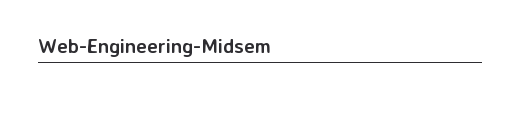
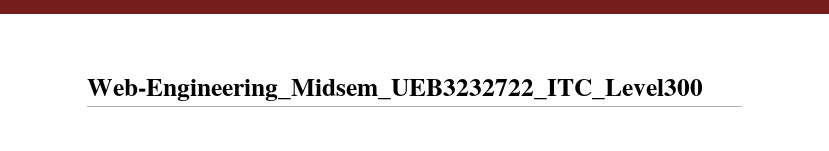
[38,39,271,57] Web-Engineering-Midsem -> [87,79,703,101] Web-Engineering_Midsem_UEB3232722_ITC_Level300

